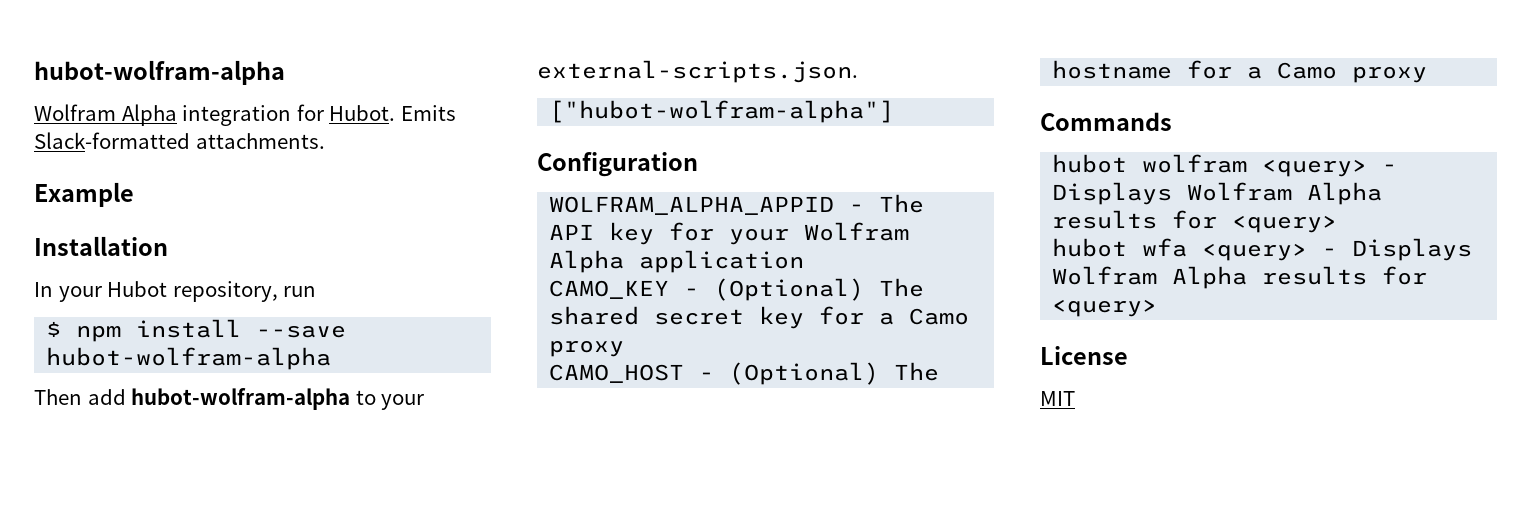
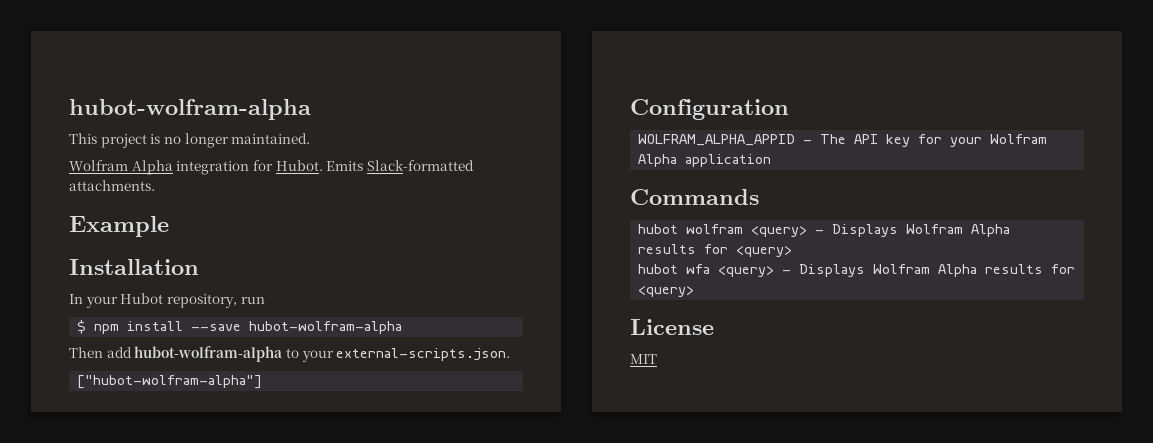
[34,60,285,85] hubot-wolfram-alpha -> [69,99,311,120] [69,133,311,148] hubot-wolfram-alpha // This project is no longer maintained.
[549,278,925,301] [549,306,970,329] [549,340,625,357] [549,362,940,385] [1052,60,1428,83] // CAMO_KEY - (Optional) The shared secret key for a Camo proxy // CAMO_HOST - (Optional) The hostname for a Camo proxy -> (772, 160) none

